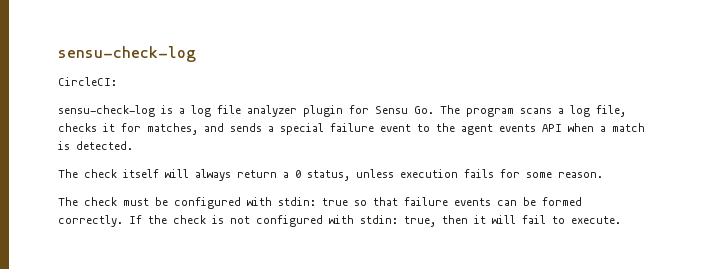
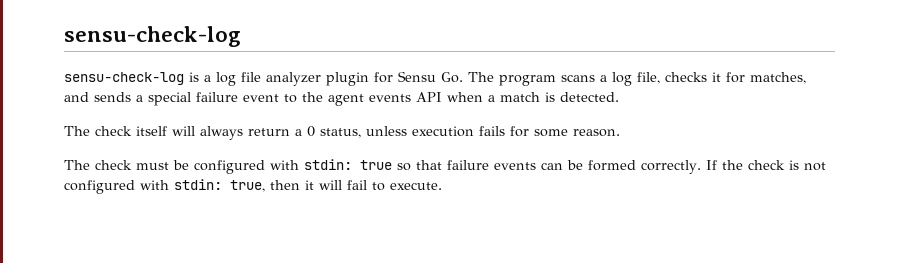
[58,46,196,62] [58,77,117,86] sensu-check-log // CircleCI: -> [64,26,241,47] sensu-check-log

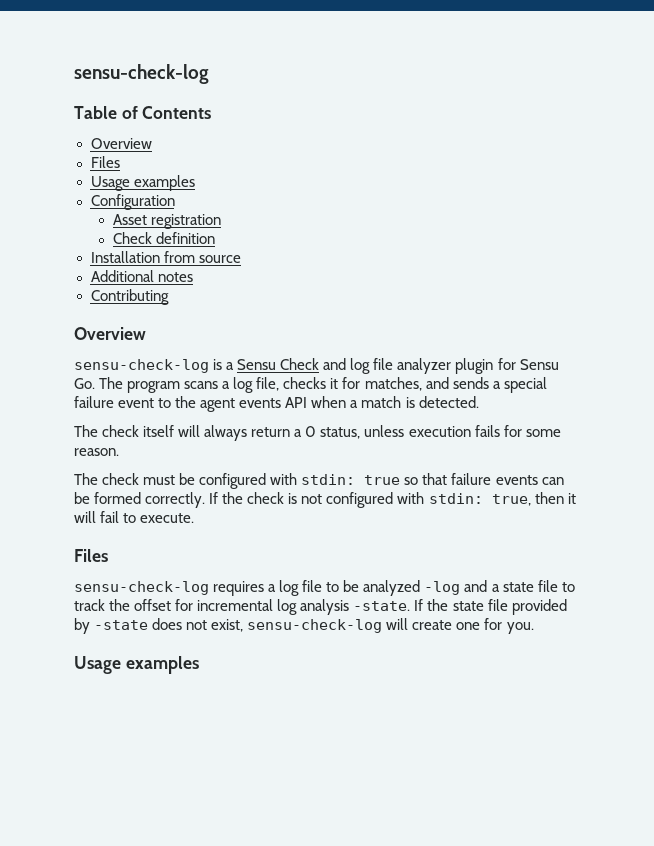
[64,26,241,47] sensu-check-log -> [74,64,209,84] [74,106,212,119] [90,138,152,149] [90,156,120,168] [90,175,195,191] [90,194,175,210] [112,214,221,229] [112,232,215,244] [90,251,241,263] [90,270,193,282] [90,289,169,305] [74,327,146,340] sensu-check-log // Table of Contents // Overview // Files // Usage examples // Configuration // Asset registration // Check definition // Installation from source // Additional notes // Contributing // Overview
(211, 78) none -> [237,358,347,370] Sensu Check and
(442, 186) none -> [74,549,108,562] [74,580,575,596] [74,599,567,615] [74,618,534,634] [74,656,199,674] // Files // sensu-check-log requires a log file to be analyzed -log and a state file to track the offset for incremental log analysis -state. If the state file provided by -state does not exist, sensu-check-log will create one for you. // Usage examples

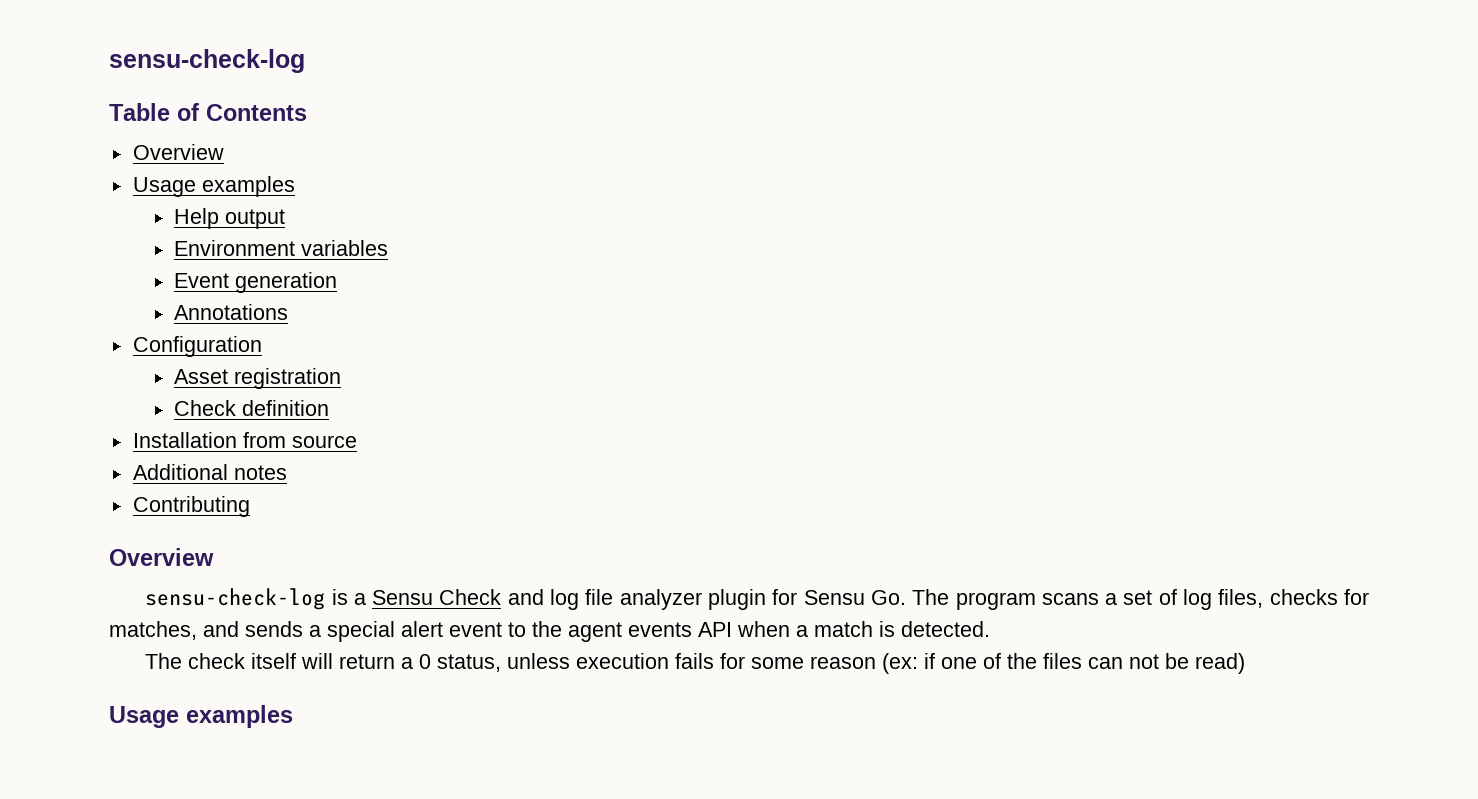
[90,156,120,168] [90,175,195,191] // Files // Usage examples -> [132,176,295,197] [174,208,286,229] [174,240,389,256] [174,272,338,293] [174,304,289,320] // Usage examples // Help output // Environment variables // Event generation // Annotations
[233,377,339,393] log file, checks it -> [1123,589,1338,610] set of log files, checks
[74,396,114,408] failure -> [401,621,443,637] alert
[204,425,248,441] always -> (334, 661) none
[74,448,119,456] [74,473,564,489] [74,492,576,508] [74,511,195,523] [74,549,108,562] [74,580,575,596] [74,599,567,615] [74,618,534,634] reason. // The check must be configured with stdin: true so that failure events can be formed correctly. If the check is not configured with stdin: true, then it will fail to execute. // Files // sensu-check-log requires a log file to be analyzed -log and a state file to track the offset for incremental log analysis -state. If the state file provided by -state does not exist, sensu-check-log will create one for you. -> [810,653,1246,674] reason (ex: if one of the files can not be read)

